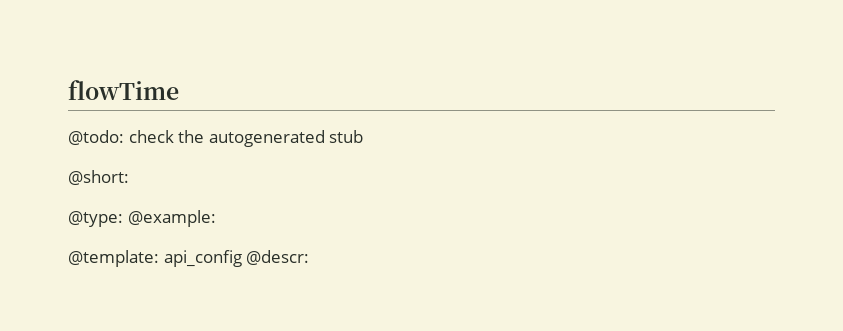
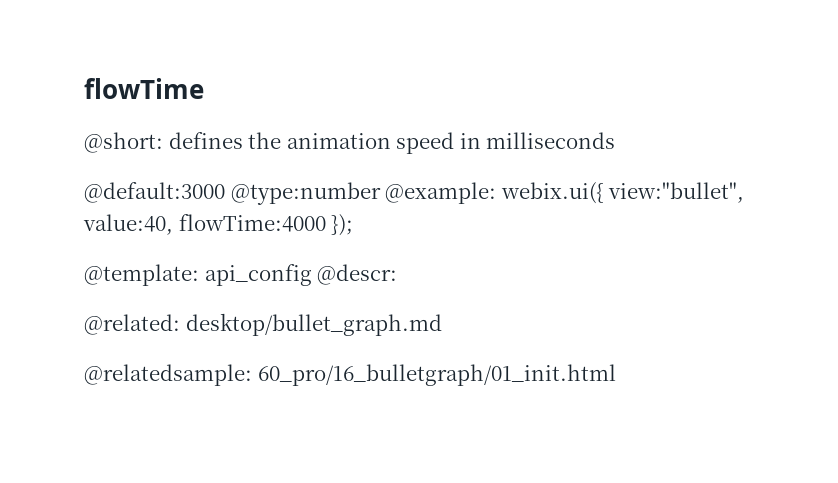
[68,130,364,147] [68,170,129,185] [68,210,216,227] @todo: check the autogenerated stub // @short: // @type: @example: -> [84,132,616,154] [84,182,745,205] [83,214,354,236] @short: defines the animation speed in milliseconds // @default:3000 @type:number @example: webix.ui({ view:"bullet", value:40, flowTime:4000 });
(310, 257) none -> [84,313,442,336] [84,364,616,386] // @related: desktop/bullet_graph.md // @relatedsample: 60_pro/16_bulletgraph/01_init.html

